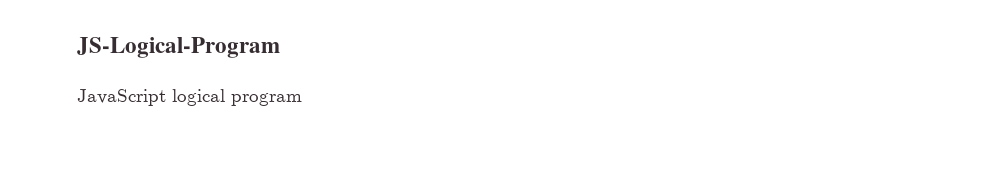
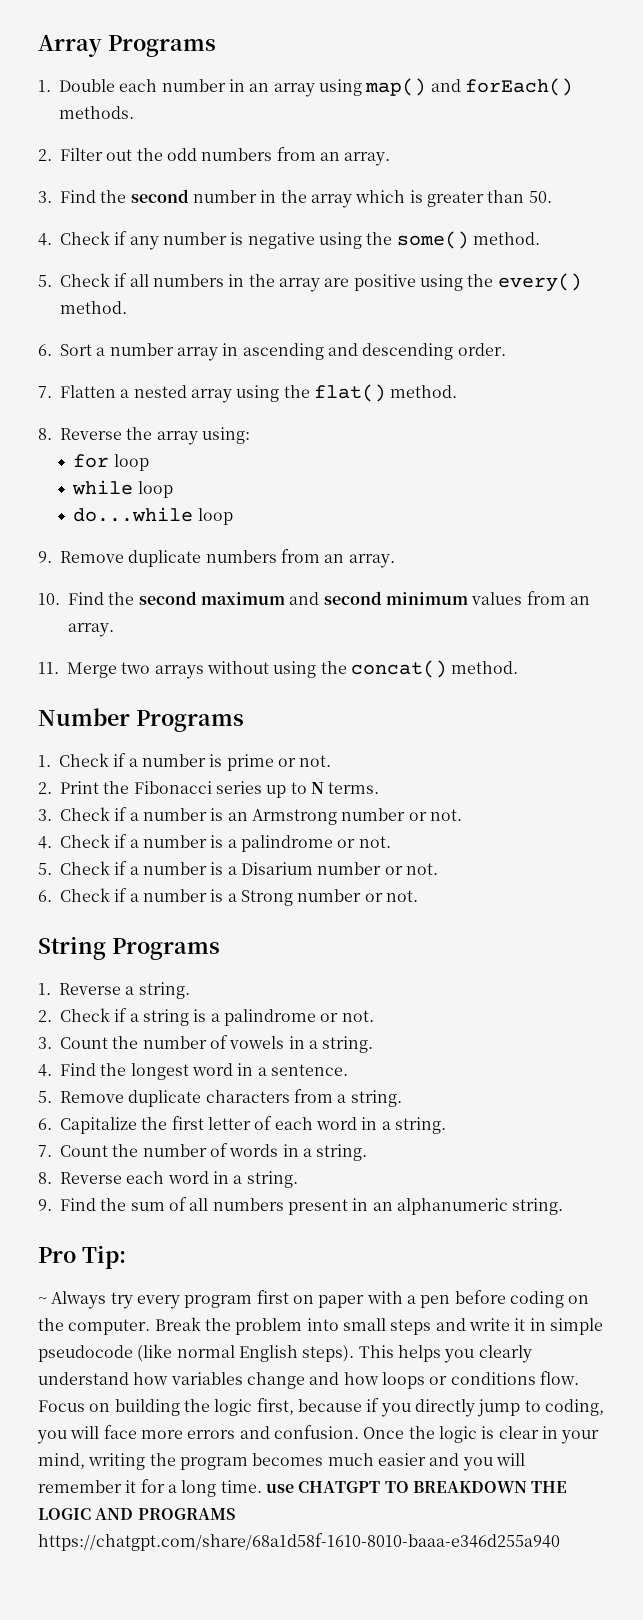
[77,37,280,58] [77,89,302,106] JS-Logical-Program // JavaScript logical program -> [38,35,216,57] [38,78,573,97] [59,106,134,119] [38,147,391,166] [38,189,552,208] [38,231,540,250] [38,273,582,292] [60,301,127,314] [38,343,506,361] [38,384,458,403] [38,427,250,445] [73,454,149,471] [72,480,173,498] [73,507,233,525] [38,549,395,568] [38,591,590,605] [68,623,114,637] [38,660,519,679] [38,708,244,732] [38,753,332,771] [38,781,380,798] [38,807,462,825] [38,834,391,852] [38,861,438,875] [38,888,418,906] [38,936,220,960] [38,982,190,999] [38,1008,374,1026] [38,1035,374,1053] [38,1063,348,1080] [38,1089,402,1107] [38,1116,446,1134] [38,1143,368,1161] [38,1171,298,1188] [38,1197,564,1215] [38,1245,126,1269] [38,1290,590,1309] [38,1317,603,1335] [38,1344,532,1363] [38,1371,579,1389] [38,1398,604,1417] [37,1425,600,1444] [38,1453,525,1471] [38,1479,568,1497] [38,1508,236,1520] [38,1533,560,1551] Array Programs // 1. Double each number in an array using map() and forEach() methods. // 2. Filter out the odd numbers from an array. // 3. Find the second number in the array which is greater than 50. // 4. Check if any number is negative using the some() method. // 5. Check if all numbers in the array are positive using the every() method. // 6. Sort a number array in ascending and descending order. // 7. Flatten a nested array using the flat() method. // 8. Reverse the array using: // for loop // while loop // do...while loop // 9. Remove duplicate numbers from an array. // 10. Find the second maximum and second minimum values from an array. // 11. Merge two arrays without using the concat() method. // Number Programs // 1. Check if a number is prime or not. // 2. Print the Fibonacci series up to N terms. // 3. Check if a number is an Armstrong number or not. // 4. Check if a number is a palindrome or not. // 5. Check if a number is a Disarium number or not. // 6. Check if a number is a Strong number or not. // String Programs // 1. Reverse a string. // 2. Check if a string is a palindrome or not. // 3. Count the number of vowels in a string. // 4. Find the longest word in a sentence. // 5. Remove duplicate characters from a string. // 6. Capitalize the first letter of each word in a string. // 7. Count the number of words in a string. // 8. Reverse each word in a string. // 9. Find the sum of all numbers present in an alphanumeric string. // Pro Tip: // ~ Always try every program first on paper with a pen before coding on the computer. Break the problem into small steps and write it in simple pseudocode (like normal English steps). This helps you clearly understand how variables change and how loops or conditions flow. Focus on building the logic first, because if you directly jump to coding, you will face more errors and confusion. Once the logic is clear in your mind, writing the program becomes much easier and you will remember it for a long time. use CHATGPT TO BREAKDOWN THE LOGIC AND PROGRAMS https://chatgpt.com/share/68a1d58f-1610-8010-baaa-e346d255a940

